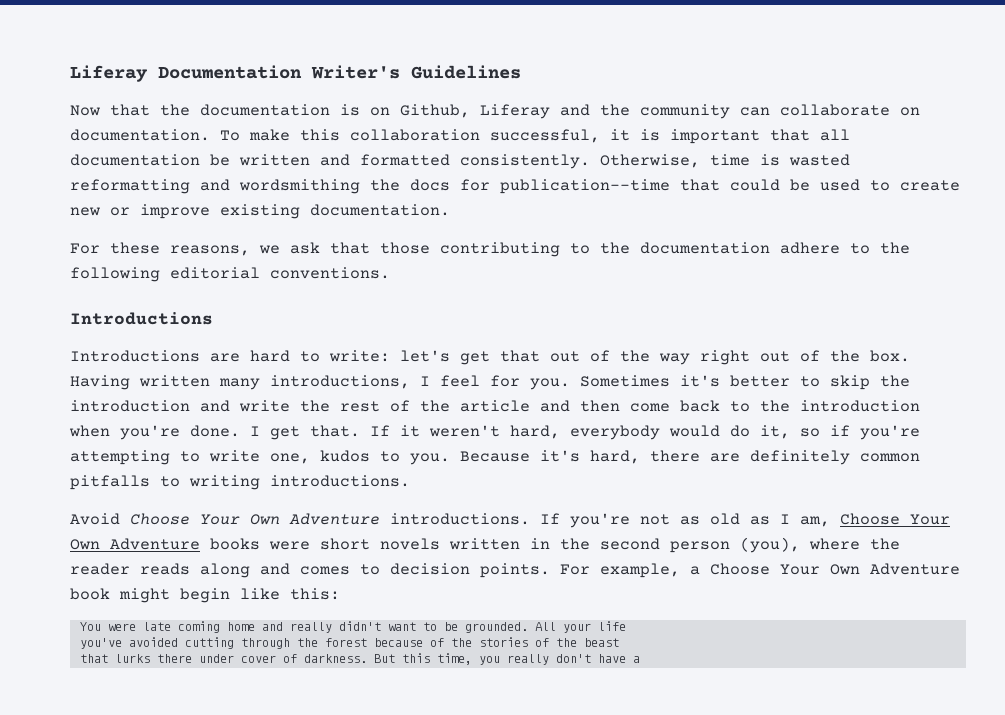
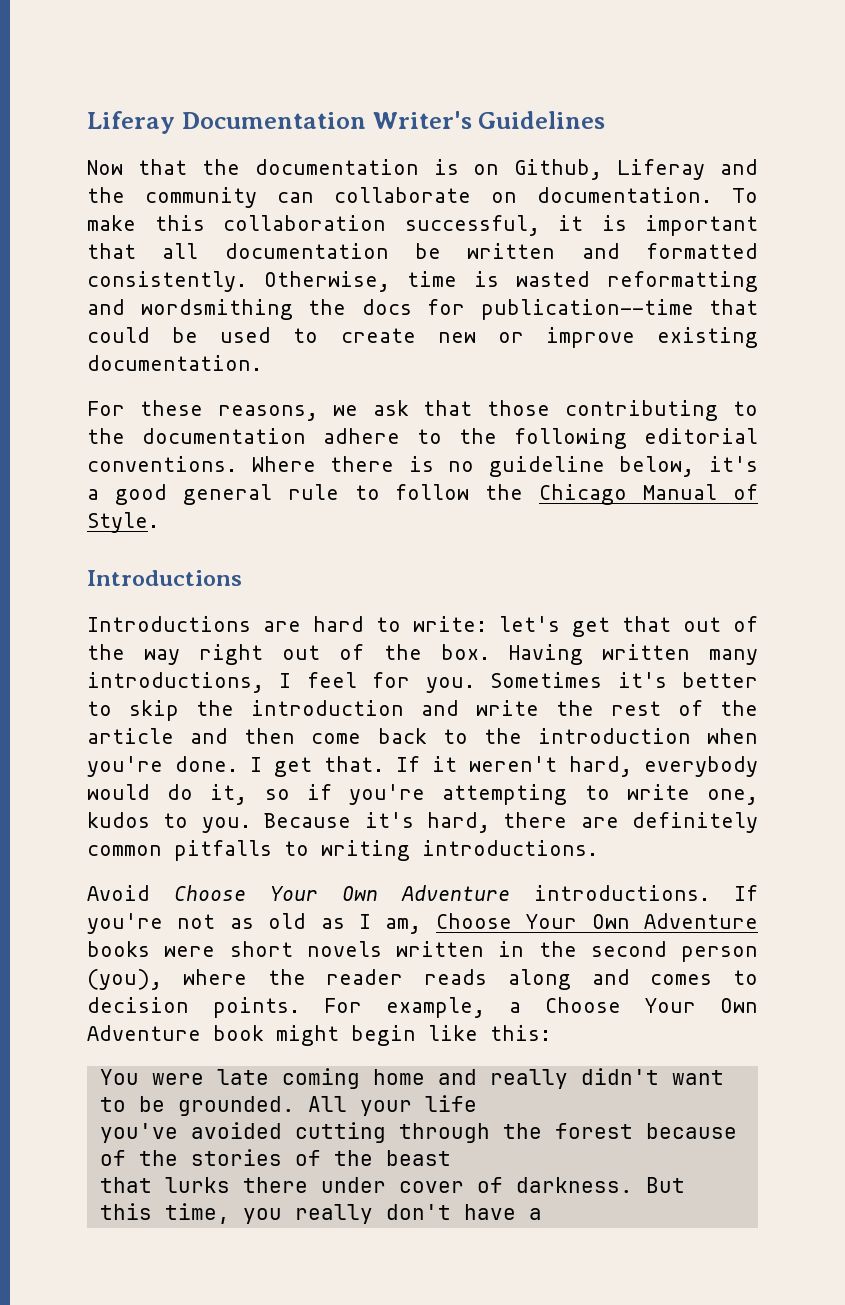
(390, 273) none -> [251,456,758,477] [87,484,759,505] [87,512,159,533] Where there is no guideline below, it's a good general rule to follow the Chicago Manual of Style.

